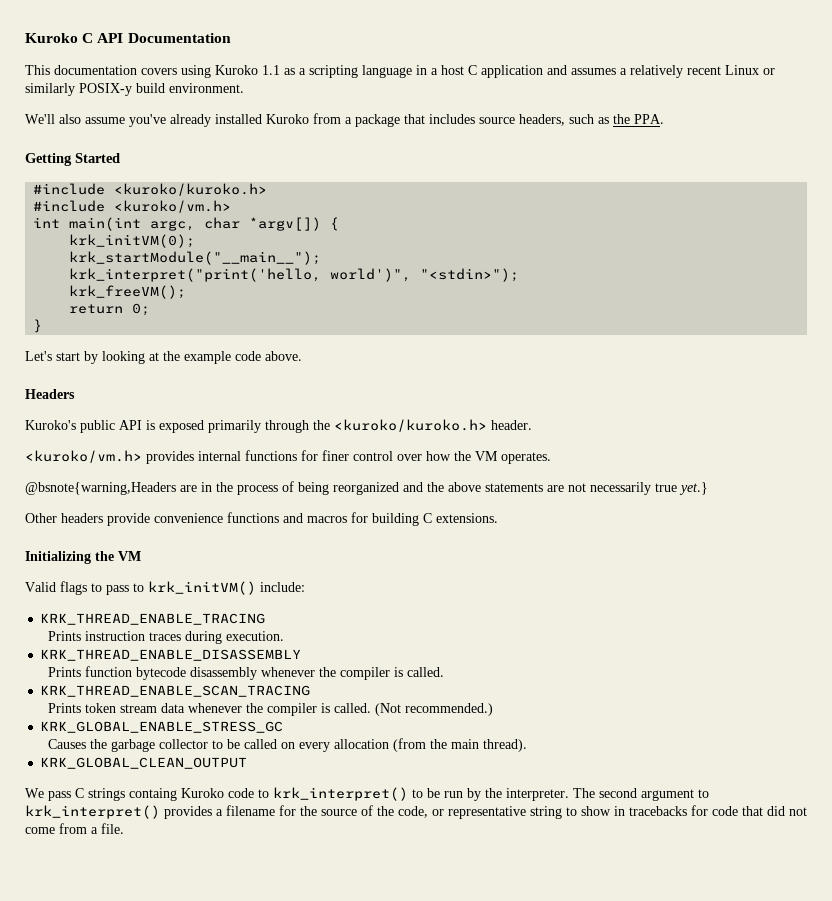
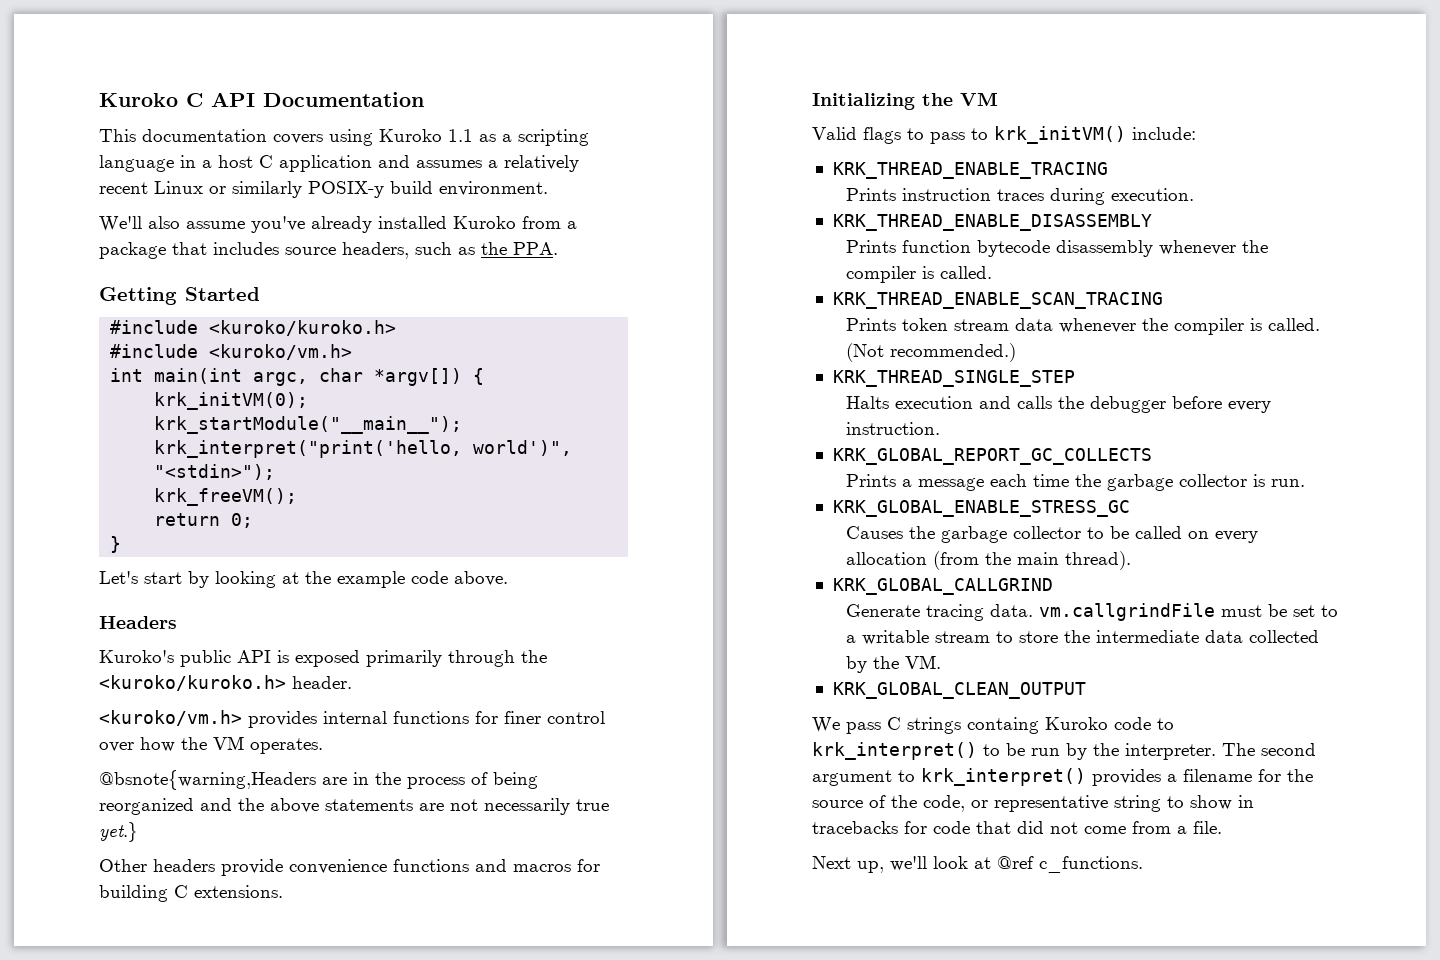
(494, 709) none -> [832,370,1075,387] [846,396,1272,413] [846,422,941,435] [832,448,1152,465] [846,474,1306,491] // KRK_THREAD_SINGLE_STEP // Halts execution and calls the debugger before every instruction. // KRK_GLOBAL_REPORT_GC_COLLECTS // Prints a message each time the garbage collector is run.
(528, 745) none -> [832,578,1053,595] [846,603,1339,621] [846,630,1320,645] [846,655,942,673] // KRK_GLOBAL_CALLGRIND // Generate tracing data. vm.callgrindFile must be set to a writable stream to store the intermediate data collected by the VM.
(124, 828) none -> [812,856,1143,873] // Next up, we'll look at @ref c_functions.

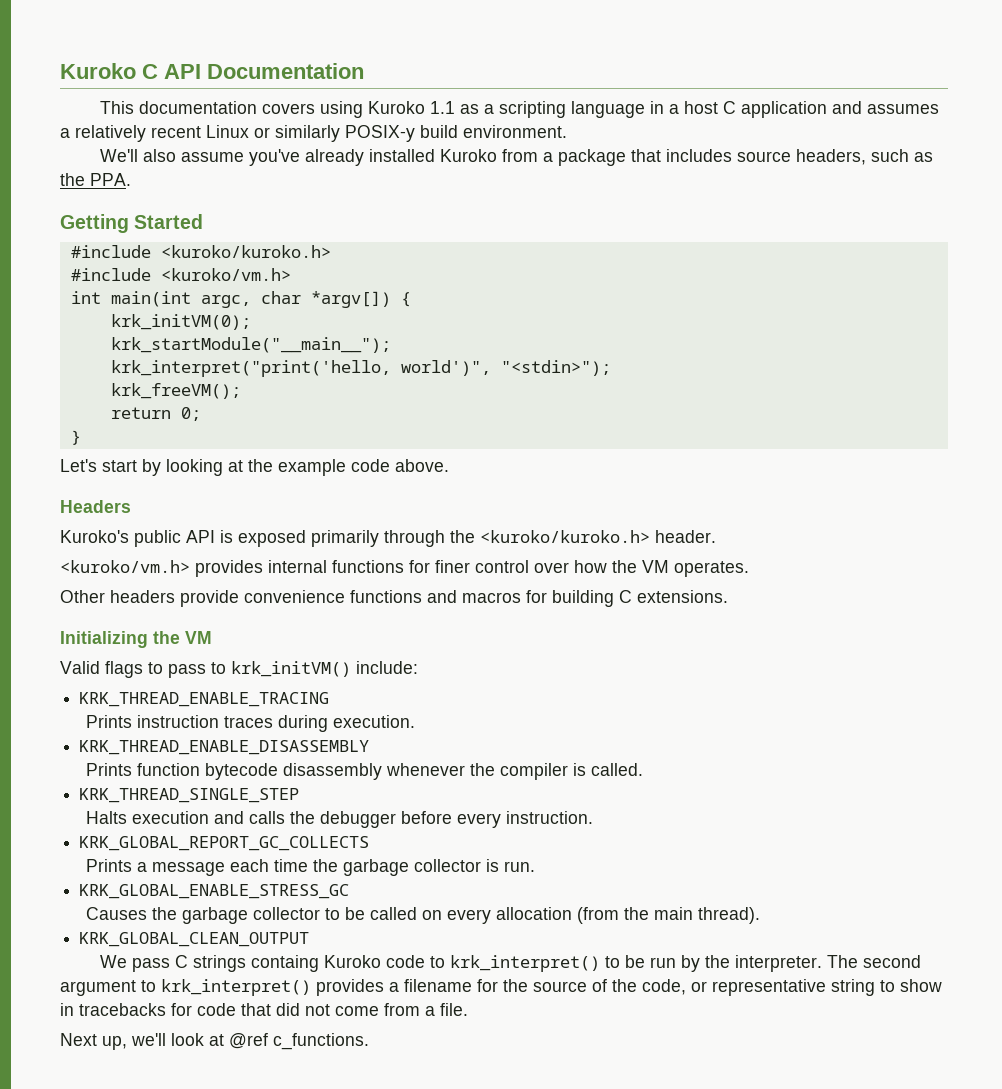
[99,770,538,790] [99,798,609,815] [99,822,138,842] // @bsnote{warning,Headers are in the process of being reorganized and the above statements are not necessarily true yet.} -> (749, 569) none
[832,292,1163,309] [846,318,1321,335] [846,343,1017,362] // KRK_THREAD_ENABLE_SCAN_TRACING // Prints token stream data whenever the compiler is called. (Not recommended.) -> (643, 769) none
[832,578,1053,595] [846,603,1339,621] [846,630,1320,645] [846,655,942,673] // KRK_GLOBAL_CALLGRIND // Generate tracing data. vm.callgrindFile must be set to a writable stream to store the intermediate data collected by the VM. -> (760, 915) none

